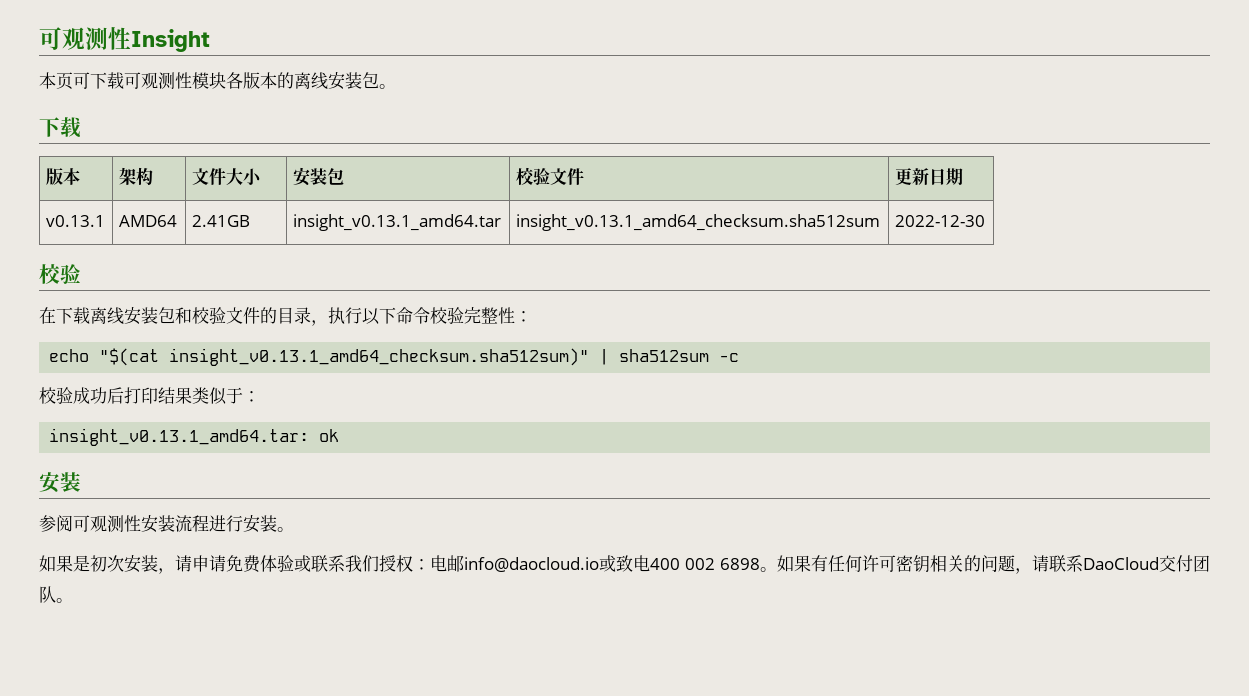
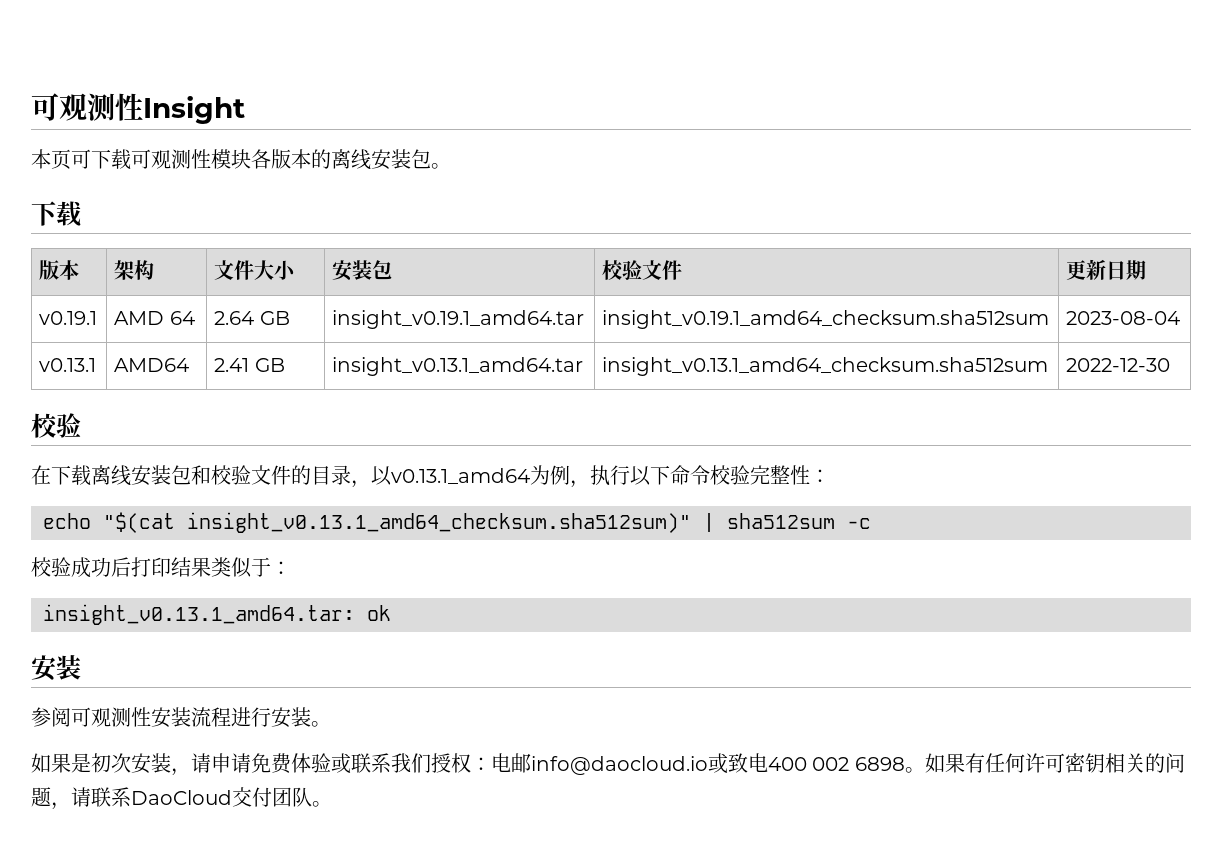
(963, 176) none -> [39,311,98,325] [114,311,195,325] [214,311,290,325] [332,310,585,329] [602,310,1050,329] [1066,311,1181,325] // v0.19.1 | AMD 64 | 2.64 GB | insight_v0.19.1_amd64.tar | insight_v0.19.1_amd64_checksum.sha512sum | 2023-08-04
[191,215,250,227] 2.41GB -> [214,358,285,372] 2.41 GB
(328, 323) none -> [371,465,590,488] 以v0.13.1_amd64为例，

